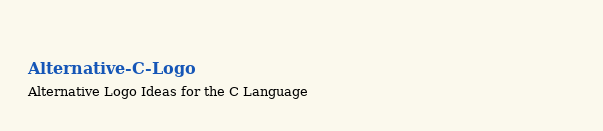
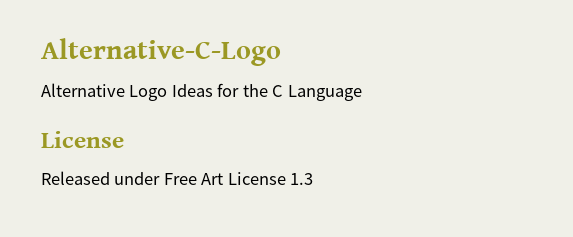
(308, 93) none -> [41,131,124,148] [41,171,314,185] // License // Released under Free Art License 1.3

